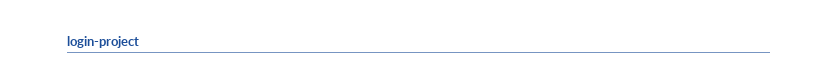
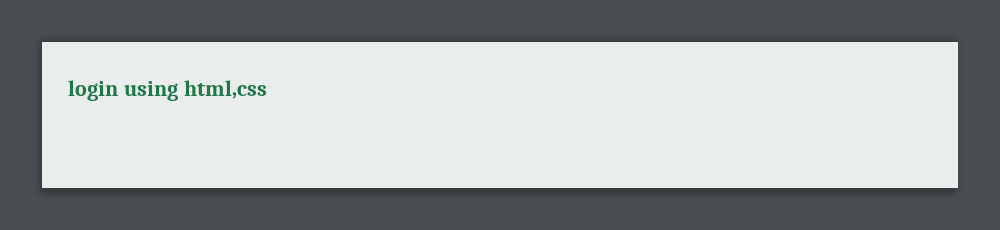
[67,36,139,48] login-project -> [68,80,267,101] login using html,css

